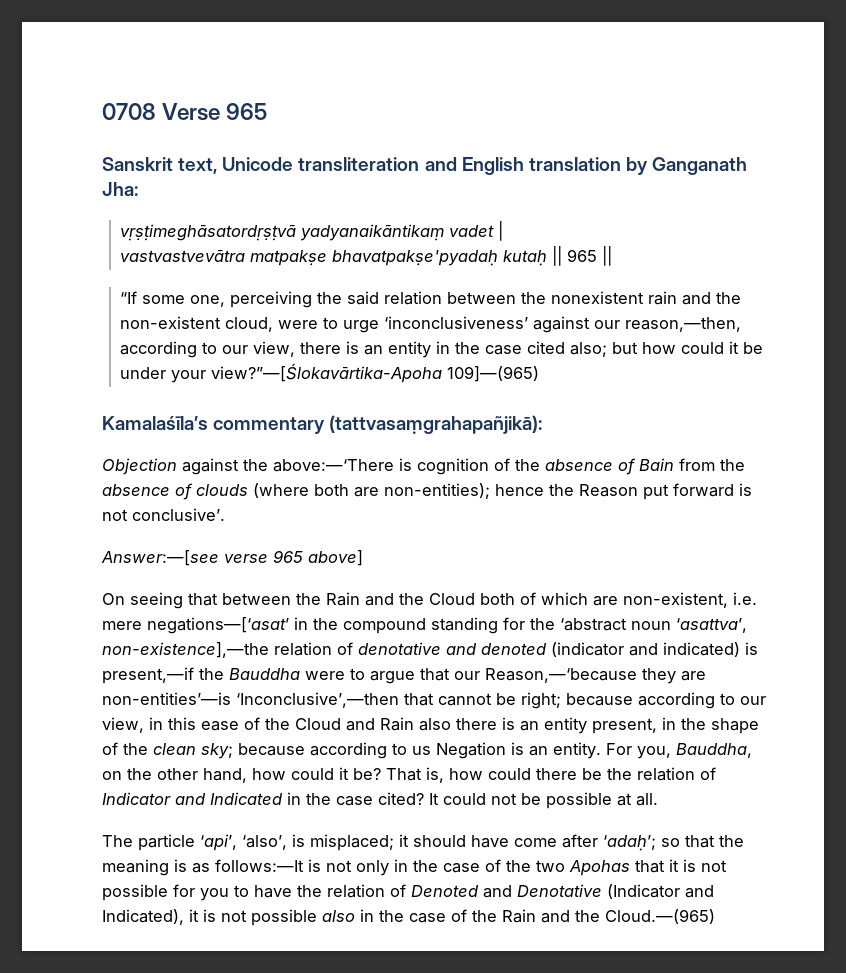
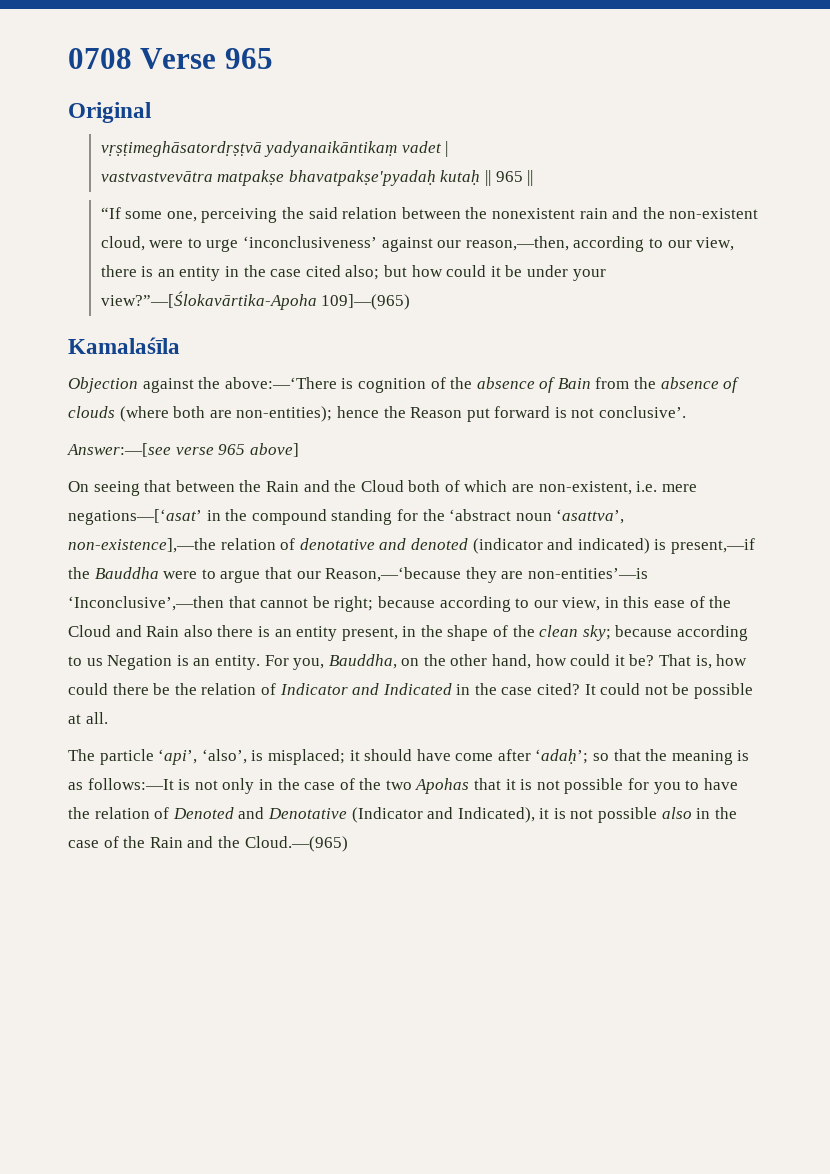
[102,157,748,175] [102,182,138,196] Sanskrit text, Unicode transliteration and English translation by Ganganath Jha: -> [68,102,151,123] Original
[102,415,543,434] Kamalaśīla’s commentary (tattvasaṃgrahapañjikā): -> [68,337,180,354] Kamalaśīla

